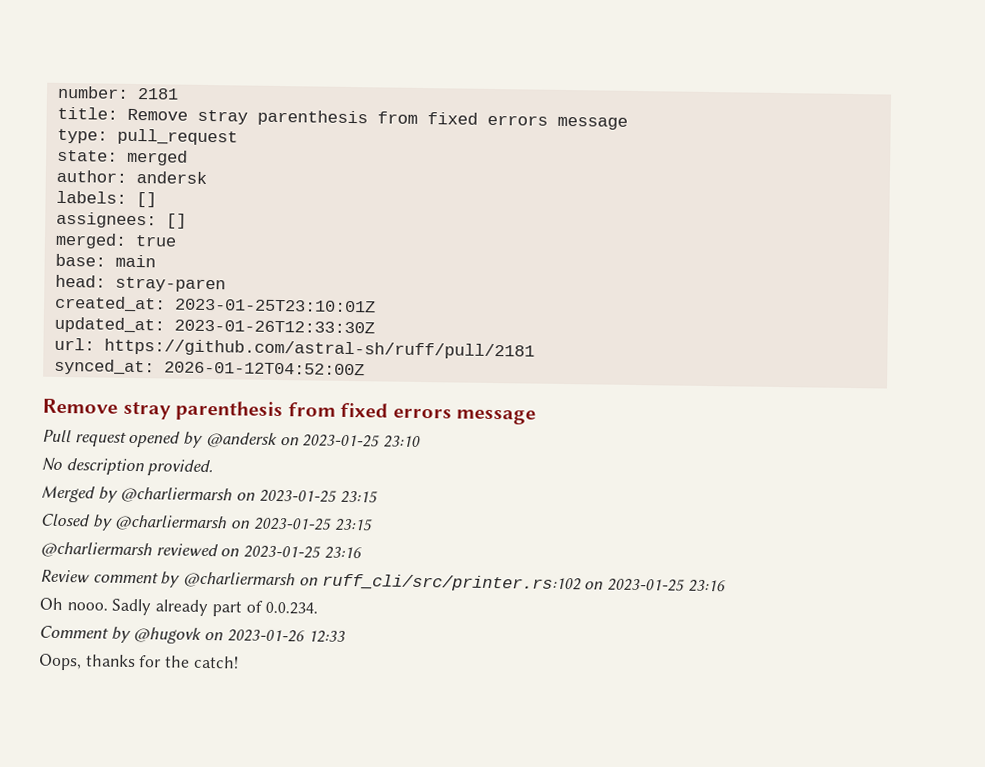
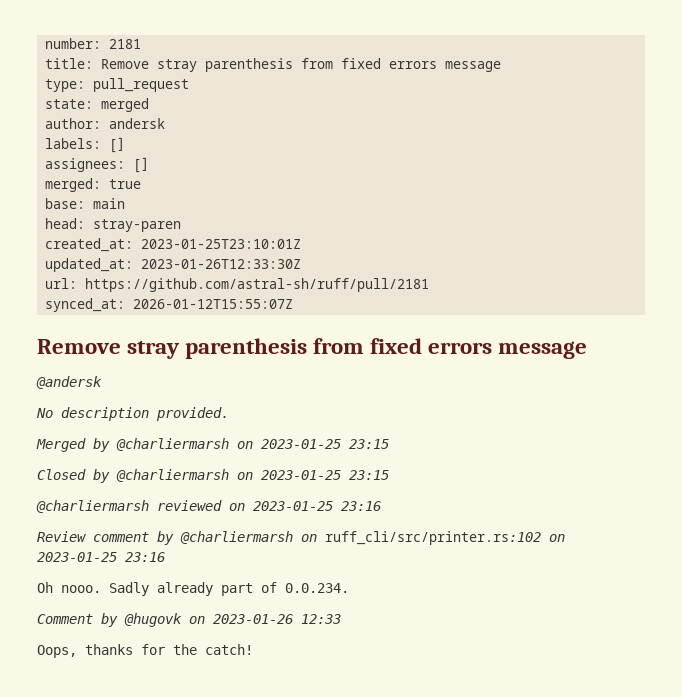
[163,361,365,376] [42,398,537,425] [42,429,422,449] 2026-01-12T04:52:00Z // Remove stray parenthesis from fixed errors message // Pull request opened by @andersk on 2023-01-25 23:10 -> [133,299,294,309] [37,338,588,359] [36,376,102,389] 2026-01-12T15:55:07Z // Remove stray parenthesis from fixed errors message // @andersk

